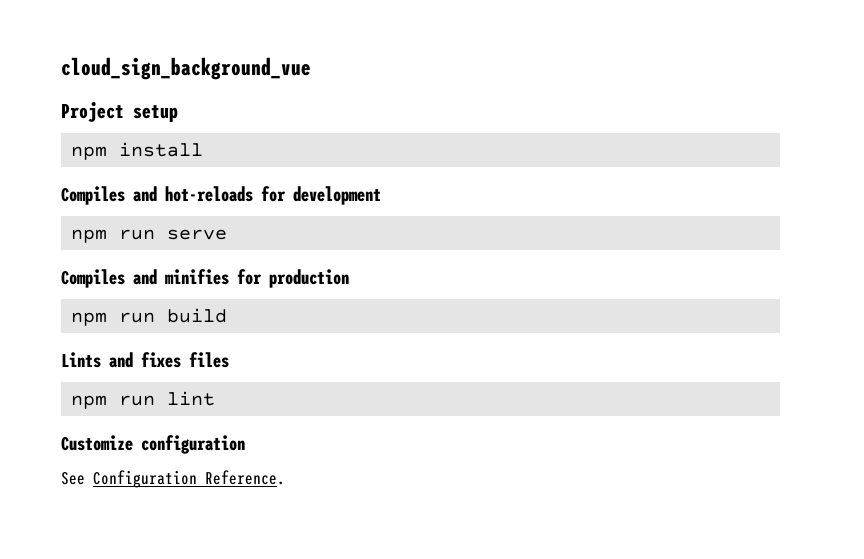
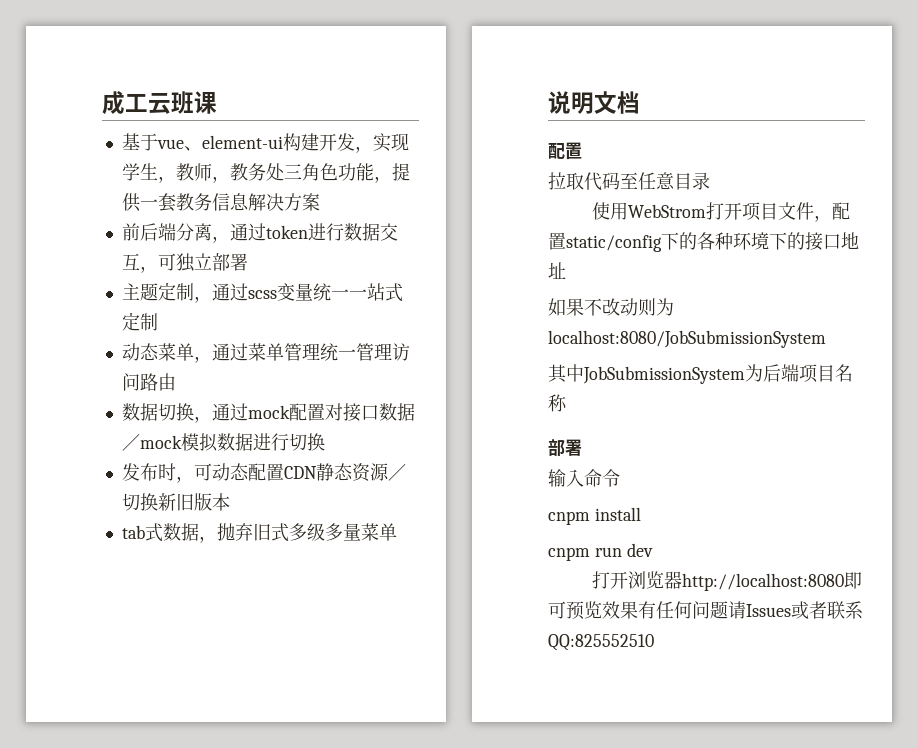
[61,57,311,80] [61,102,178,122] [71,142,204,160] [61,186,381,205] [71,229,228,243] [61,269,349,288] [71,308,228,326] [61,352,229,368] [71,391,216,409] [61,435,245,454] [61,470,285,488] cloud_sign_background_vue // Project setup // npm install // Compiles and hot-reloads for development // npm run serve // Compiles and minifies for production // npm run build // Lints and fixes files // npm run lint // Customize configuration // See Configuration Reference. -> [102,91,217,115] [121,133,409,153] [121,163,410,183] [121,193,320,212] [121,223,398,243] [121,253,248,273] [121,282,403,303] [121,312,158,331] [121,343,410,363] [121,373,176,391] [121,403,415,423] [121,433,325,452] [121,463,406,483] [121,493,230,511] [121,523,397,543] [548,91,640,114] [548,142,582,160] [548,172,710,191] [591,202,850,222] [548,232,859,252] [548,262,566,279] [548,298,674,316] [548,330,826,348] [548,364,853,384] [548,394,567,412] [548,439,582,457] [548,469,620,487] [548,507,641,525] [548,543,653,561] [591,571,862,591] [548,601,863,620] [548,634,654,651] 成工云班课 // 基于vue、element-ui构建开发，实现学生，教师，教务处三角色功能，提供一套教务信息解决方案 // 前后端分离，通过token进行数据交互，可独立部署 // 主题定制，通过scss变量统一一站式定制 // 动态菜单，通过菜单管理统一管理访问路由 // 数据切换，通过mock配置对接口数据／mock模拟数据进行切换 // 发布时，可动态配置CDN静态资源／切换新旧版本 // tab式数据，抛弃旧式多级多量菜单 // 说明文档 // 配置 // 拉取代码至任意目录 // 使用WebStrom打开项目文件，配置static/config下的各种环境下的接口地址 // 如果不改动则为localhost:8080/JobSubmissionSystem // 其中JobSubmissionSystem为后端项目名称 // 部署 // 输入命令 // cnpm install // cnpm run dev // 打开浏览器http://localhost:8080即可预览效果有任何问题请Issues或者联系QQ:825552510

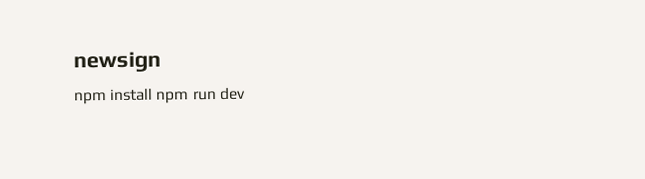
[102,91,217,115] [121,133,409,153] [121,163,410,183] [121,193,320,212] [121,223,398,243] [121,253,248,273] [121,282,403,303] [121,312,158,331] [121,343,410,363] [121,373,176,391] [121,403,415,423] [121,433,325,452] [121,463,406,483] [121,493,230,511] [121,523,397,543] [548,91,640,114] [548,142,582,160] [548,172,710,191] [591,202,850,222] [548,232,859,252] [548,262,566,279] [548,298,674,316] [548,330,826,348] [548,364,853,384] [548,394,567,412] [548,439,582,457] [548,469,620,487] [548,511,590,525] 成工云班课 // 基于vue、element-ui构建开发，实现学生，教师，教务处三角色功能，提供一套教务信息解决方案 // 前后端分离，通过token进行数据交互，可独立部署 // 主题定制，通过scss变量统一一站式定制 // 动态菜单，通过菜单管理统一管理访问路由 // 数据切换，通过mock配置对接口数据／mock模拟数据进行切换 // 发布时，可动态配置CDN静态资源／切换新旧版本 // tab式数据，抛弃旧式多级多量菜单 // 说明文档 // 配置 // 拉取代码至任意目录 // 使用WebStrom打开项目文件，配置static/config下的各种环境下的接口地址 // 如果不改动则为localhost:8080/JobSubmissionSystem // 其中JobSubmissionSystem为后端项目名称 // 部署 // 输入命令 // cnpm -> [73,51,161,73] [74,92,107,105] newsign // npm
[548,547,590,561] // cnpm -> [156,91,190,104] npm
[591,571,862,591] [548,601,863,620] [548,634,654,651] // 打开浏览器http://localhost:8080即可预览效果有任何问题请Issues或者联系QQ:825552510 -> (246, 93) none

